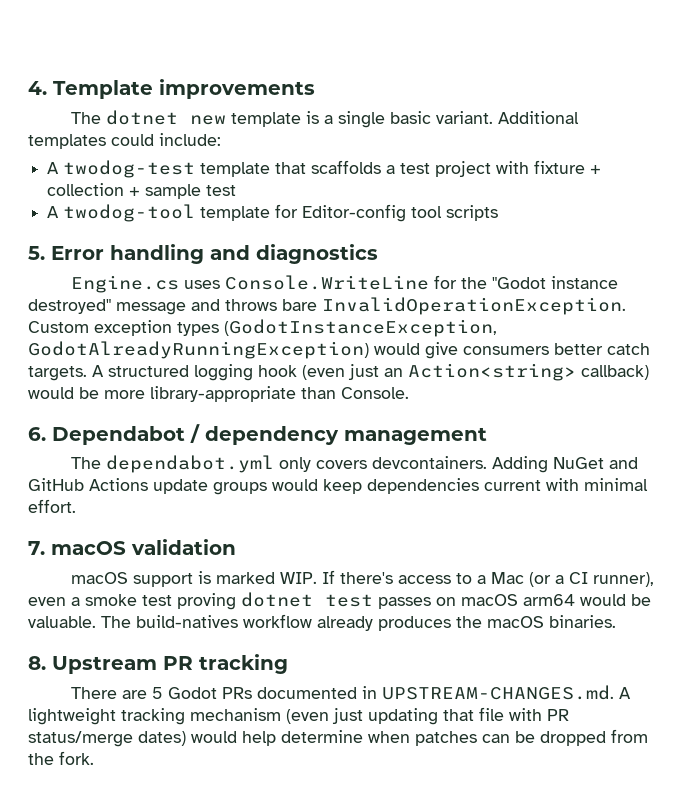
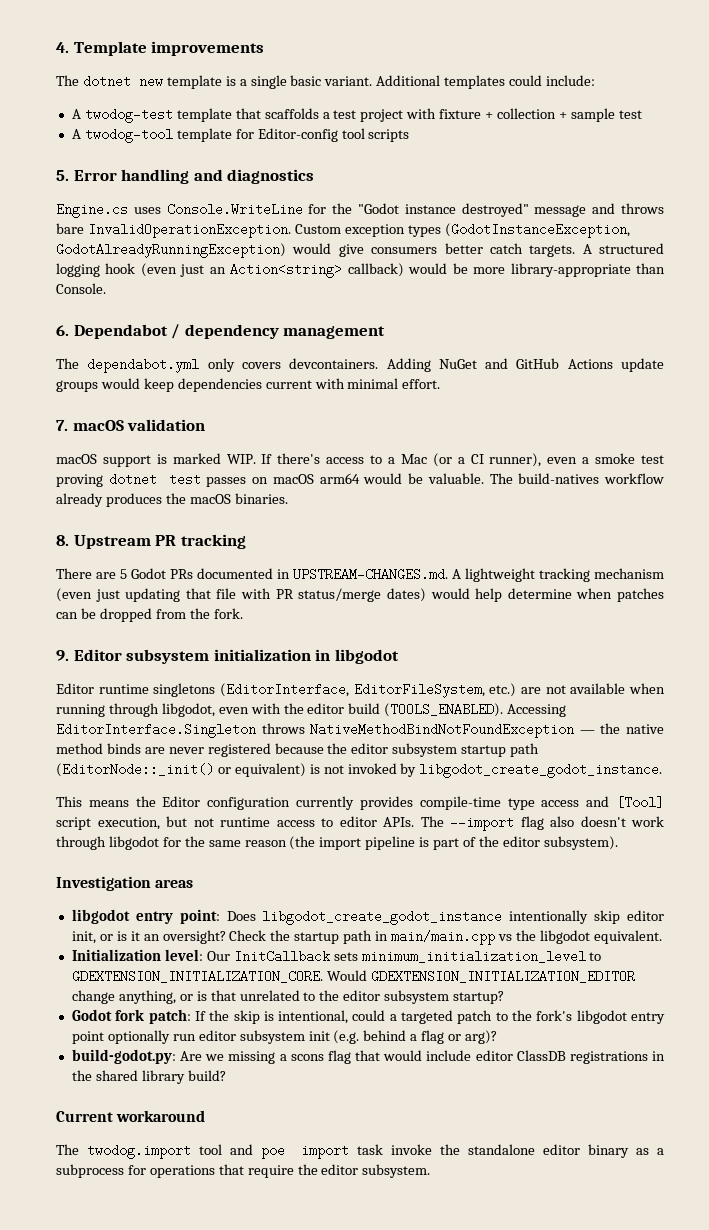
(94, 758) none -> [56,649,399,664] [56,683,665,698] [56,703,567,717] [56,723,665,738] [56,743,540,757] [56,763,663,778] [56,796,664,810] [56,816,664,831] [56,836,618,850] [56,876,194,891] [71,909,664,925] [71,930,662,945] [71,949,602,963] [71,970,635,983] [71,990,505,1004] [71,1009,665,1024] [71,1030,498,1044] [71,1049,665,1064] [71,1070,226,1084] [56,1110,206,1122] [56,1144,664,1159] [56,1164,431,1178] // 9. Editor subsystem initialization in libgodot // Editor runtime singletons (EditorInterface, EditorFileSystem, etc.) are not available when running through libgodot, even with the editor build (TOOLS_ENABLED). Accessing EditorInterface.Singleton throws NativeMethodBindNotFoundException — the native method binds are never registered because the editor subsystem startup path (EditorNode::_init() or equivalent) is not invoked by libgodot_create_godot_instance. // This means the Editor configuration currently provides compile-time type access and [Tool] script execution, but not runtime access to editor APIs. The --import flag also doesn't work through libgodot for the same reason (the import pipeline is part of the editor subsystem). // Investigation areas // libgodot entry point: Does libgodot_create_godot_instance intentionally skip editor init, or is it an oversight? Check the startup path in main/main.cpp vs the libgodot equivalent. // Initialization level: Our InitCallback sets minimum_initialization_level to GDEXTENSION_INITIALIZATION_CORE. Would GDEXTENSION_INITIALIZATION_EDITOR change anything, or is that unrelated to the editor subsystem startup? // Godot fork patch: If the skip is intentional, could a targeted patch to the fork's libgodot entry point optionally run editor subsystem init (e.g. behind a flag or arg)? // build-godot.py: Are we missing a scons flag that would include editor ClassDB registrations in the shared library build? // Current workaround // The twodog.import tool and poe import task invoke the standalone editor binary as a subprocess for operations that require the editor subsystem.

